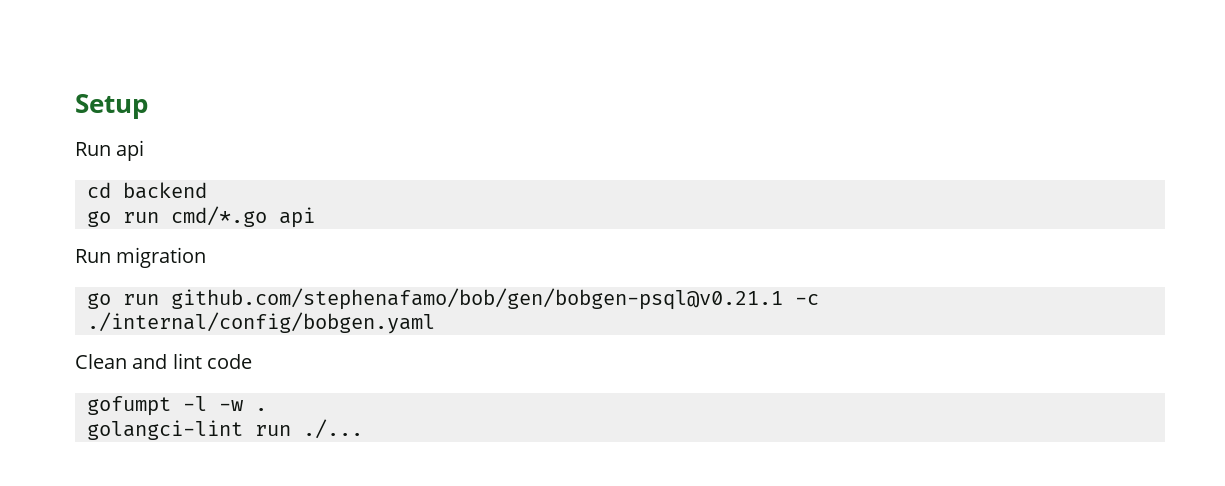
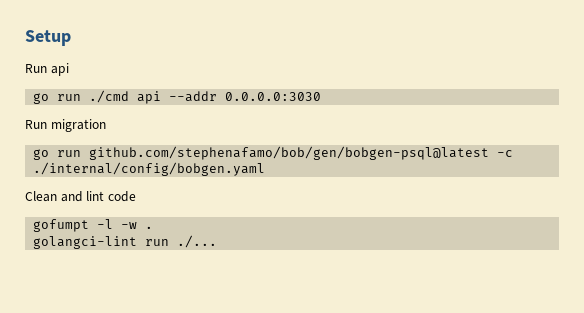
[86,182,207,199] [86,206,315,228] // cd backend // go run cmd/*.go api -> [33,90,322,104] // go run ./cmd api --addr 0.0.0.0:3030
[170,288,783,310] github.com/stephenafamo/bob/gen/bobgen-psql@v0.21.1 -> [89,146,490,160] github.com/stephenafamo/bob/gen/bobgen-psql@latest

